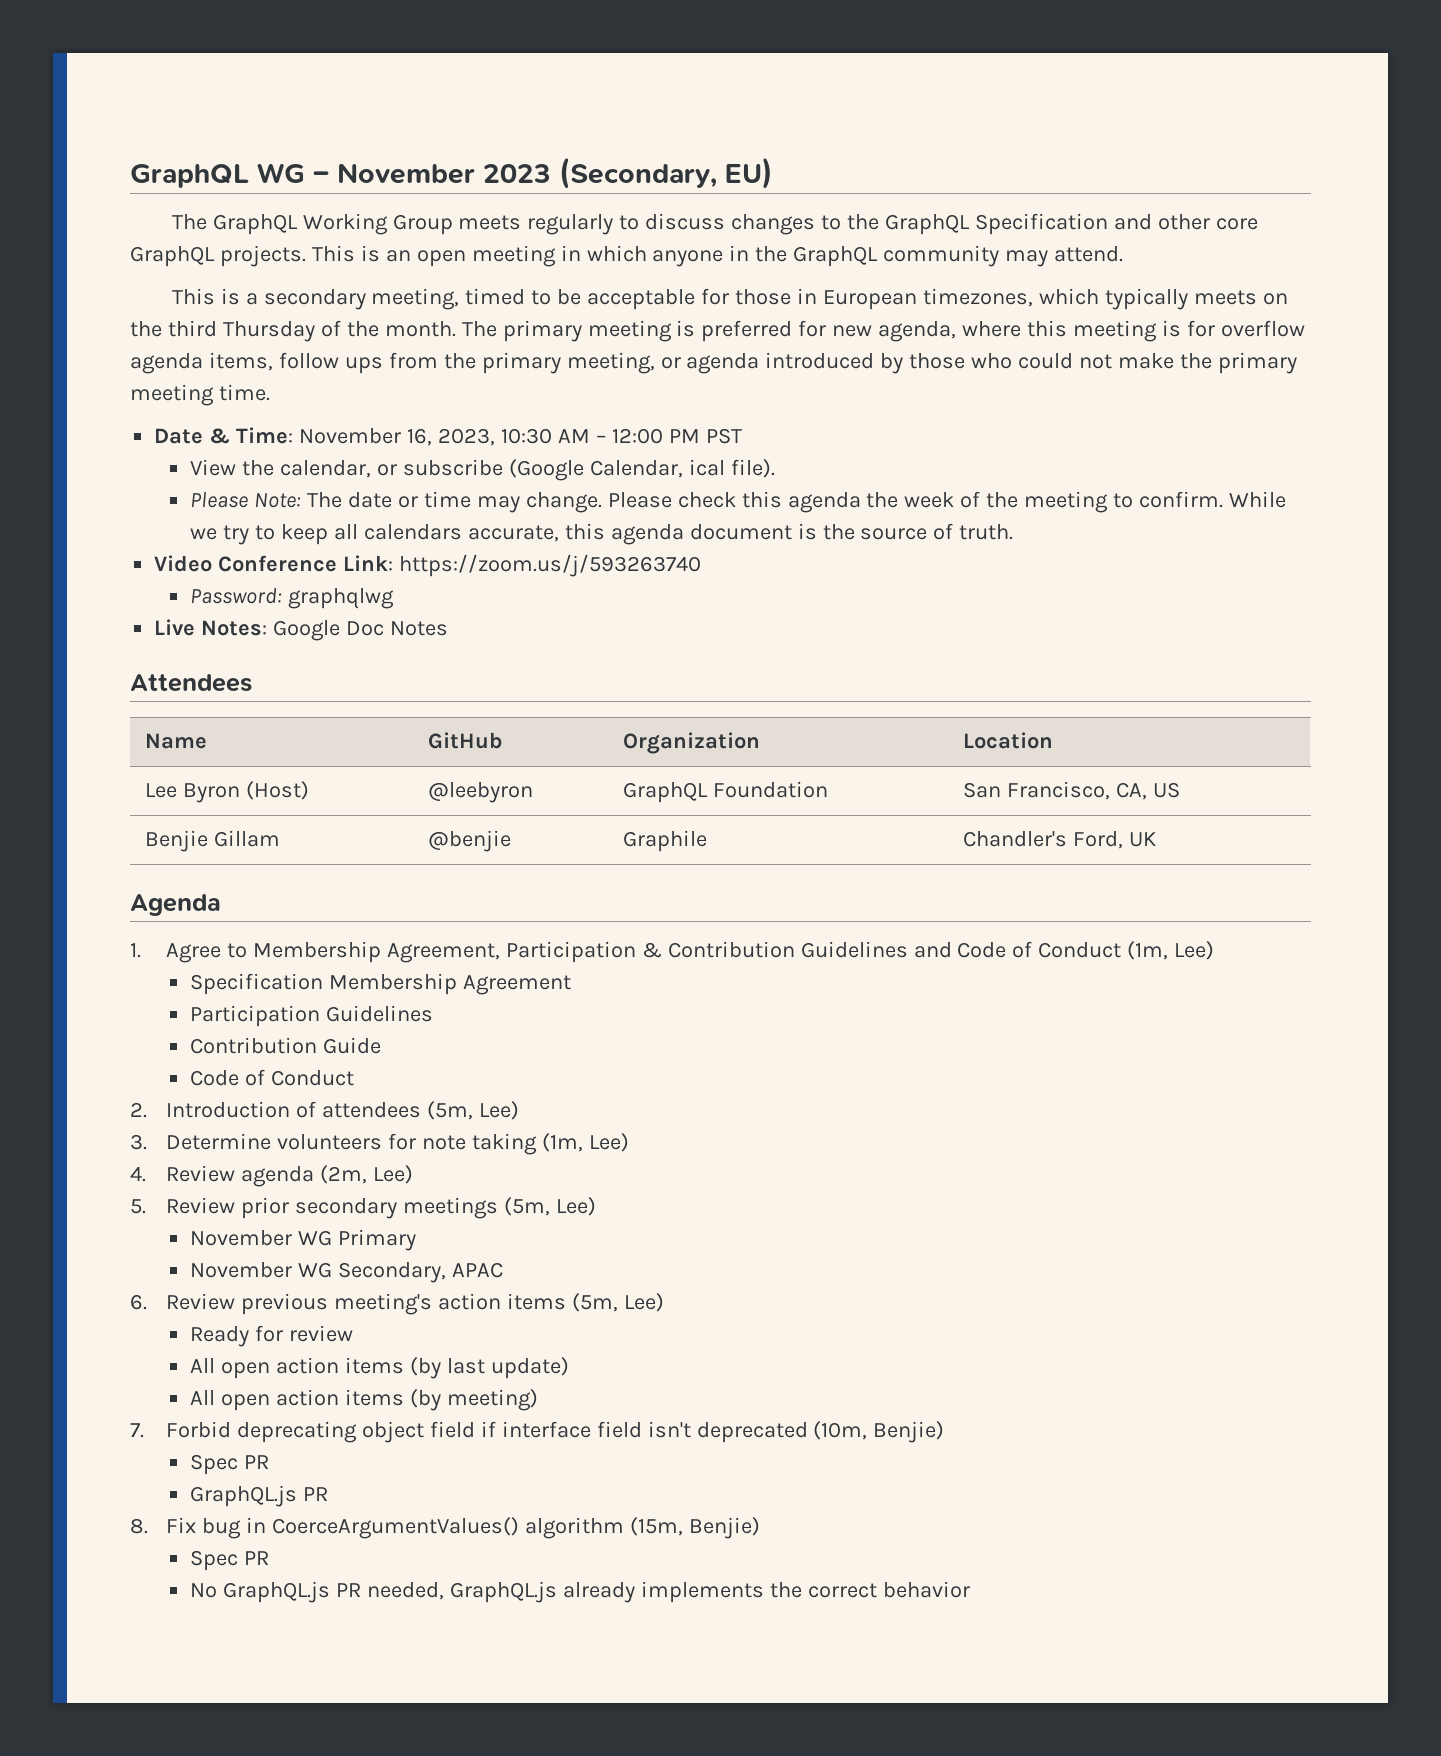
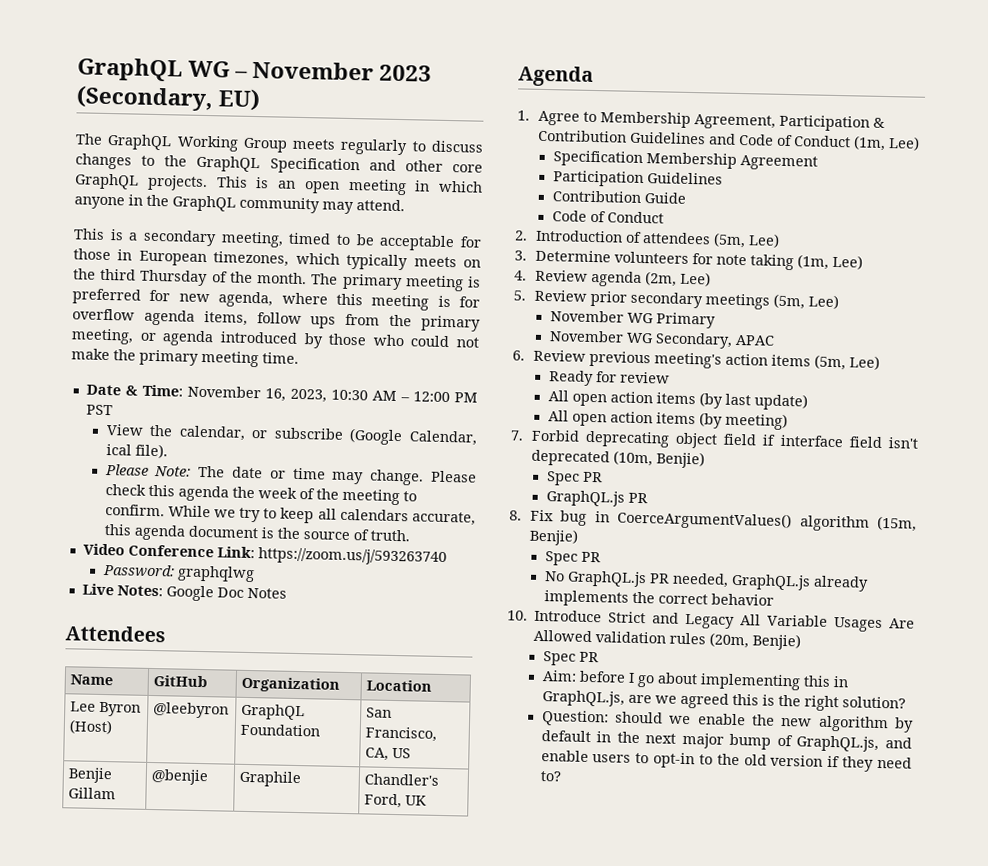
(970, 1589) none -> [507,609,915,633] [533,629,802,651] [542,651,599,666] [541,670,849,691] [541,690,906,712] [540,710,914,733] [540,730,912,753] [540,750,912,772] [539,771,562,782] // 10. Introduce Strict and Legacy All Variable Usages Are Allowed validation rules (20m, Benjie) // Spec PR // Aim: before I go about implementing this in GraphQL.js, are we agreed this is the right solution? // Question: should we enable the new algorithm by default in the next major bump of GraphQL.js, and enable users to opt-in to the old version if they need to?

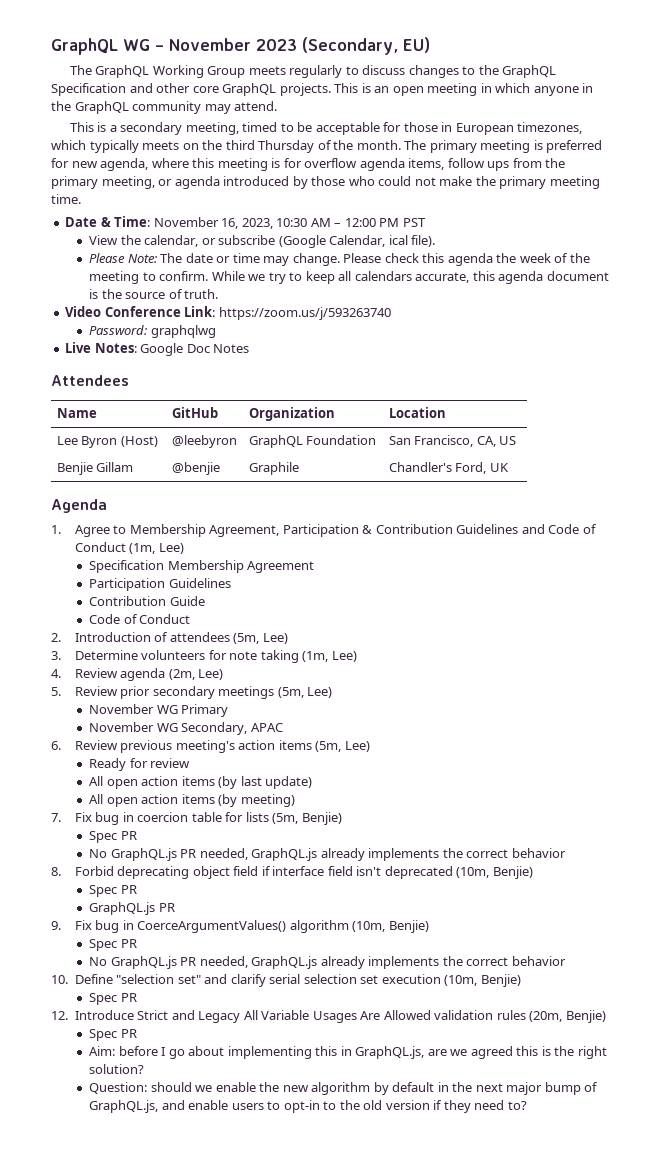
(524, 435) none -> [74,812,342,825] [88,831,137,843] [88,848,566,861] [51,867,61,876] Fix bug in coercion table for lists (5m, Benjie) // Spec PR // No GraphQL.js PR needed, GraphQL.js already implements the correct behavior // 8.
[509,510,522,521] 8. -> [51,921,61,930] 9.
[877,515,917,532] (15m, -> [352,921,386,932] (10m,
(528, 615) none -> [74,974,521,987] [88,993,137,1005] [51,1011,68,1020] Define "selection set" and clarify serial selection set execution (10m, Benjie) // Spec PR // 12.

